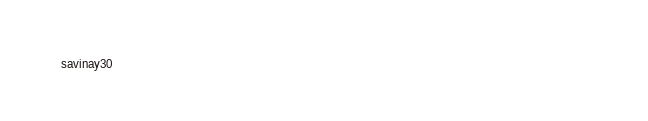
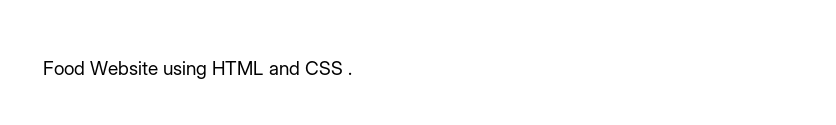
[61,59,112,71] savinay30 -> [43,61,352,79] Food Website using HTML and CSS .

